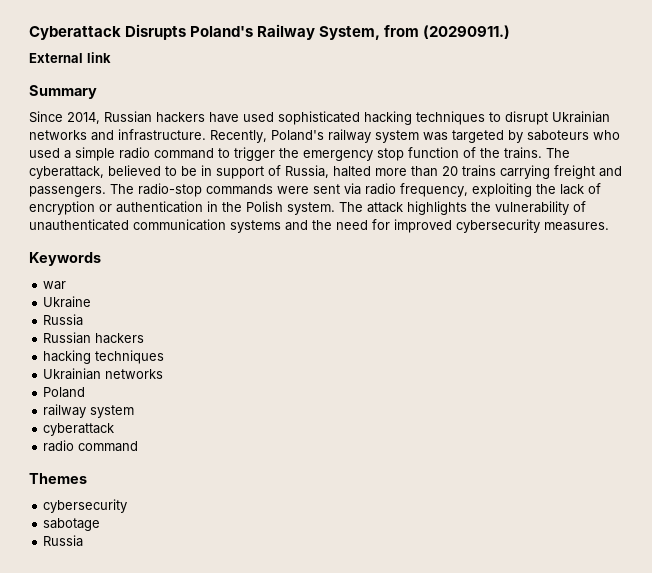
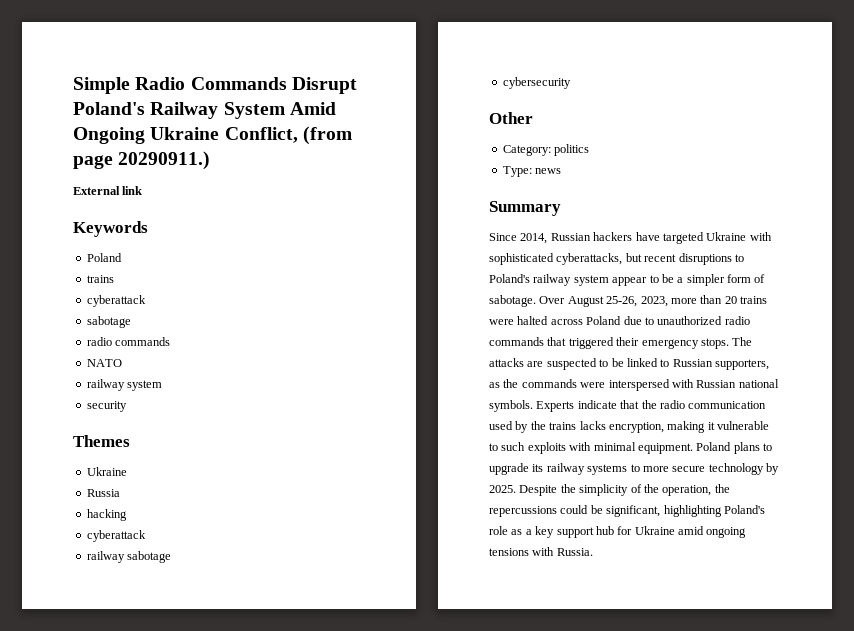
[29,24,511,40] [29,52,111,63] Cyberattack Disrupts Poland's Railway System, from (20290911.) // External link -> [73,77,357,94] [73,102,336,119] [73,126,352,145] [73,151,211,170] [73,186,143,195] [73,221,148,237] [86,253,122,262] [86,275,114,283] [86,295,146,307] [86,316,131,328] [86,337,171,346] [86,359,122,367] [86,379,163,391] [86,401,127,412] [73,435,130,447] [86,467,127,476] [86,489,120,497] [86,509,127,521] [86,530,146,542] [86,551,172,563] [502,77,571,89] [489,112,533,124] [502,144,590,156] [502,166,562,177] Simple Radio Commands Disrupt Poland's Railway System Amid Ongoing Ukraine Conflict, (from page 20290911.) // External link // Keywords // Poland // trains // cyberattack // sabotage // radio commands // NATO // railway system // security // Themes // Ukraine // Russia // hacking // cyberattack // railway sabotage // cybersecurity // Other // Category: politics // Type: news
[243,111,610,125] [29,129,620,143] [29,147,570,161] [29,165,622,179] [29,183,601,197] [29,201,586,215] [29,219,609,233] [29,252,101,266] [43,281,67,290] [43,296,92,308] [43,314,84,326] [43,332,145,344] [43,350,165,364] [43,368,164,380] [43,387,86,398] [43,404,135,418] [43,423,115,436] [43,440,139,452] [29,473,87,484] [43,499,128,513] [43,518,101,531] [43,535,84,547] used sophisticated hacking techniques to disrupt Ukrainian networks and infrastructure. Recently, Poland's railway system was targeted by saboteurs who used a simple radio command to trigger the emergency stop function of the trains. The cyberattack, believed to be in support of Russia, halted more than 20 trains carrying freight and passengers. The radio-stop commands were sent via radio frequency, exploiting the lack of encryption or authentication in the Polish system. The attack highlights the vulnerability of unauthenticated communication systems and the need for improved cybersecurity measures. // Keywords // war // Ukraine // Russia // Russian hackers // hacking techniques // Ukrainian networks // Poland // railway system // cyberattack // radio command // Themes // cybersecurity // sabotage // Russia -> [662,232,772,244] [489,253,744,265] [489,274,766,286] [489,295,767,307] [489,316,750,325] [489,337,753,349] [489,358,769,370] [489,379,779,391] [489,400,767,412] [489,421,769,433] [489,442,772,454] [489,463,779,475] [489,484,730,496] [489,505,765,517] [489,526,747,538] [489,547,593,556] targeted Ukraine with sophisticated cyberattacks, but recent disruptions to Poland's railway system appear to be a simpler form of sabotage. Over August 25-26, 2023, more than 20 trains were halted across Poland due to unauthorized radio commands that triggered their emergency stops. The attacks are suspected to be linked to Russian supporters, as the commands were interspersed with Russian national symbols. Experts indicate that the radio communication used by the trains lacks encryption, making it vulnerable to such exploits with minimal equipment. Poland plans to upgrade its railway systems to more secure technology by 2025. Despite the simplicity of the operation, the repercussions could be significant, highlighting Poland's role as a key support hub for Ukraine amid ongoing tensions with Russia.

